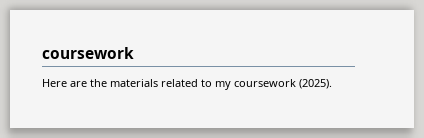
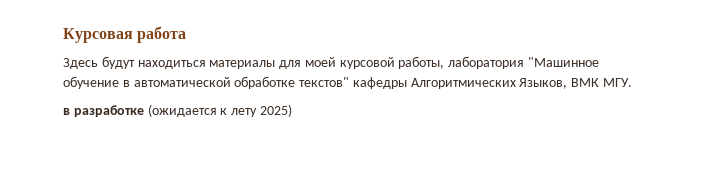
[42,47,134,59] [42,79,332,90] coursework // Here are the materials related to my coursework (2025). -> [63,26,187,43] [63,56,600,69] [63,76,633,89] [63,104,292,117] Курсовая работа // Здесь будут находиться материалы для моей курсовой работы, лаборатория "Машинное обучение в автоматической обработке текстов" кафедры Алгоритмических Языков, ВМК МГУ. // в разработке (ожидается к лету 2025)

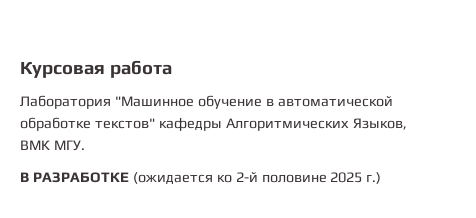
[63,56,525,69] Здесь будут находиться материалы для моей курсовой работы, лаборатория -> [20,95,111,109] Лаборатория
[63,104,292,117] в разработке (ожидается к лету 2025) -> [20,172,382,184] В РАЗРАБОТКЕ (ожидается ко 2-й половине 2025 г.)

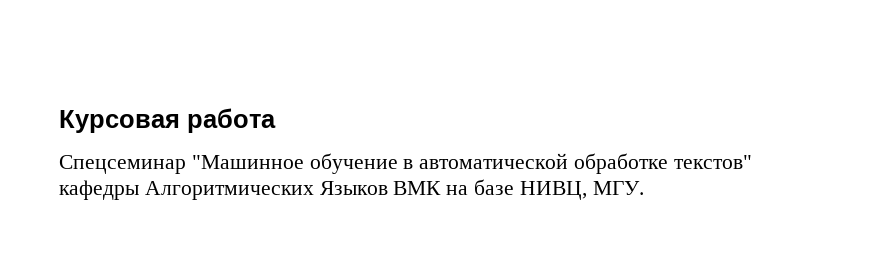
[20,95,111,109] Лаборатория -> [59,155,186,174] Спецсеминар
[352,118,407,130] [20,140,85,151] [20,172,382,184] Языков, ВМК МГУ. // В РАЗРАБОТКЕ (ожидается ко 2-й половине 2025 г.) -> [319,179,644,200] Языков ВМК на базе НИВЦ, МГУ.

